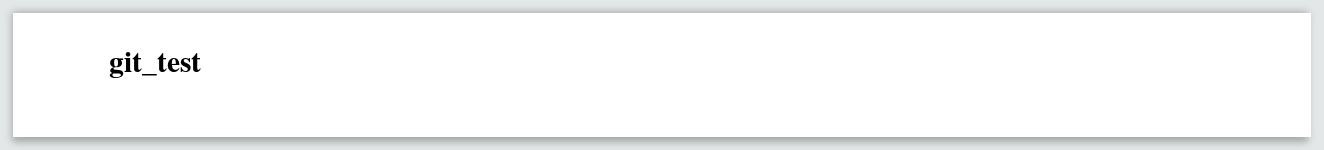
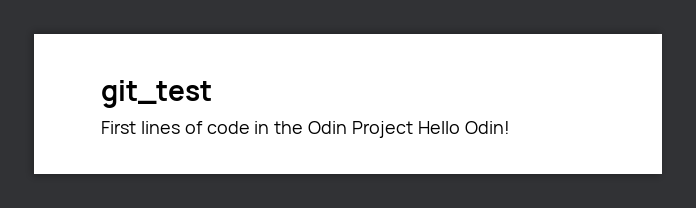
(201, 65) none -> [101,121,510,138] // First lines of code in the Odin Project Hello Odin!

